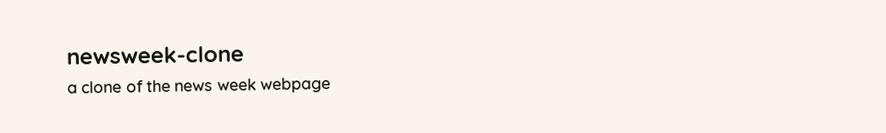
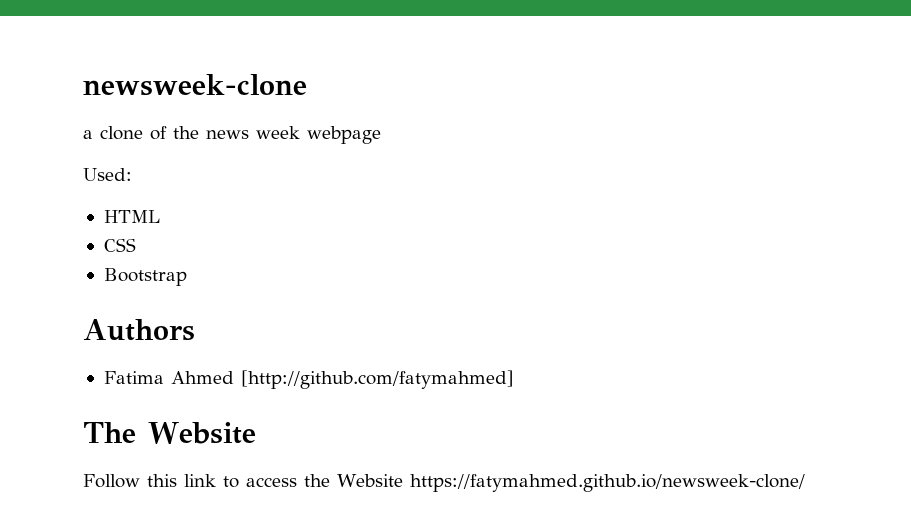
(331, 85) none -> [83,168,132,181] [103,210,160,223] [103,238,136,252] [103,268,187,286] [83,319,195,341] [103,370,514,389] [83,422,256,444] [83,474,805,492] // Used: // HTML // CSS // Bootstrap // Authors // Fatima Ahmed [http://github.com/fatymahmed] // The Website // Follow this link to access the Website https://fatymahmed.github.io/newsweek-clone/

